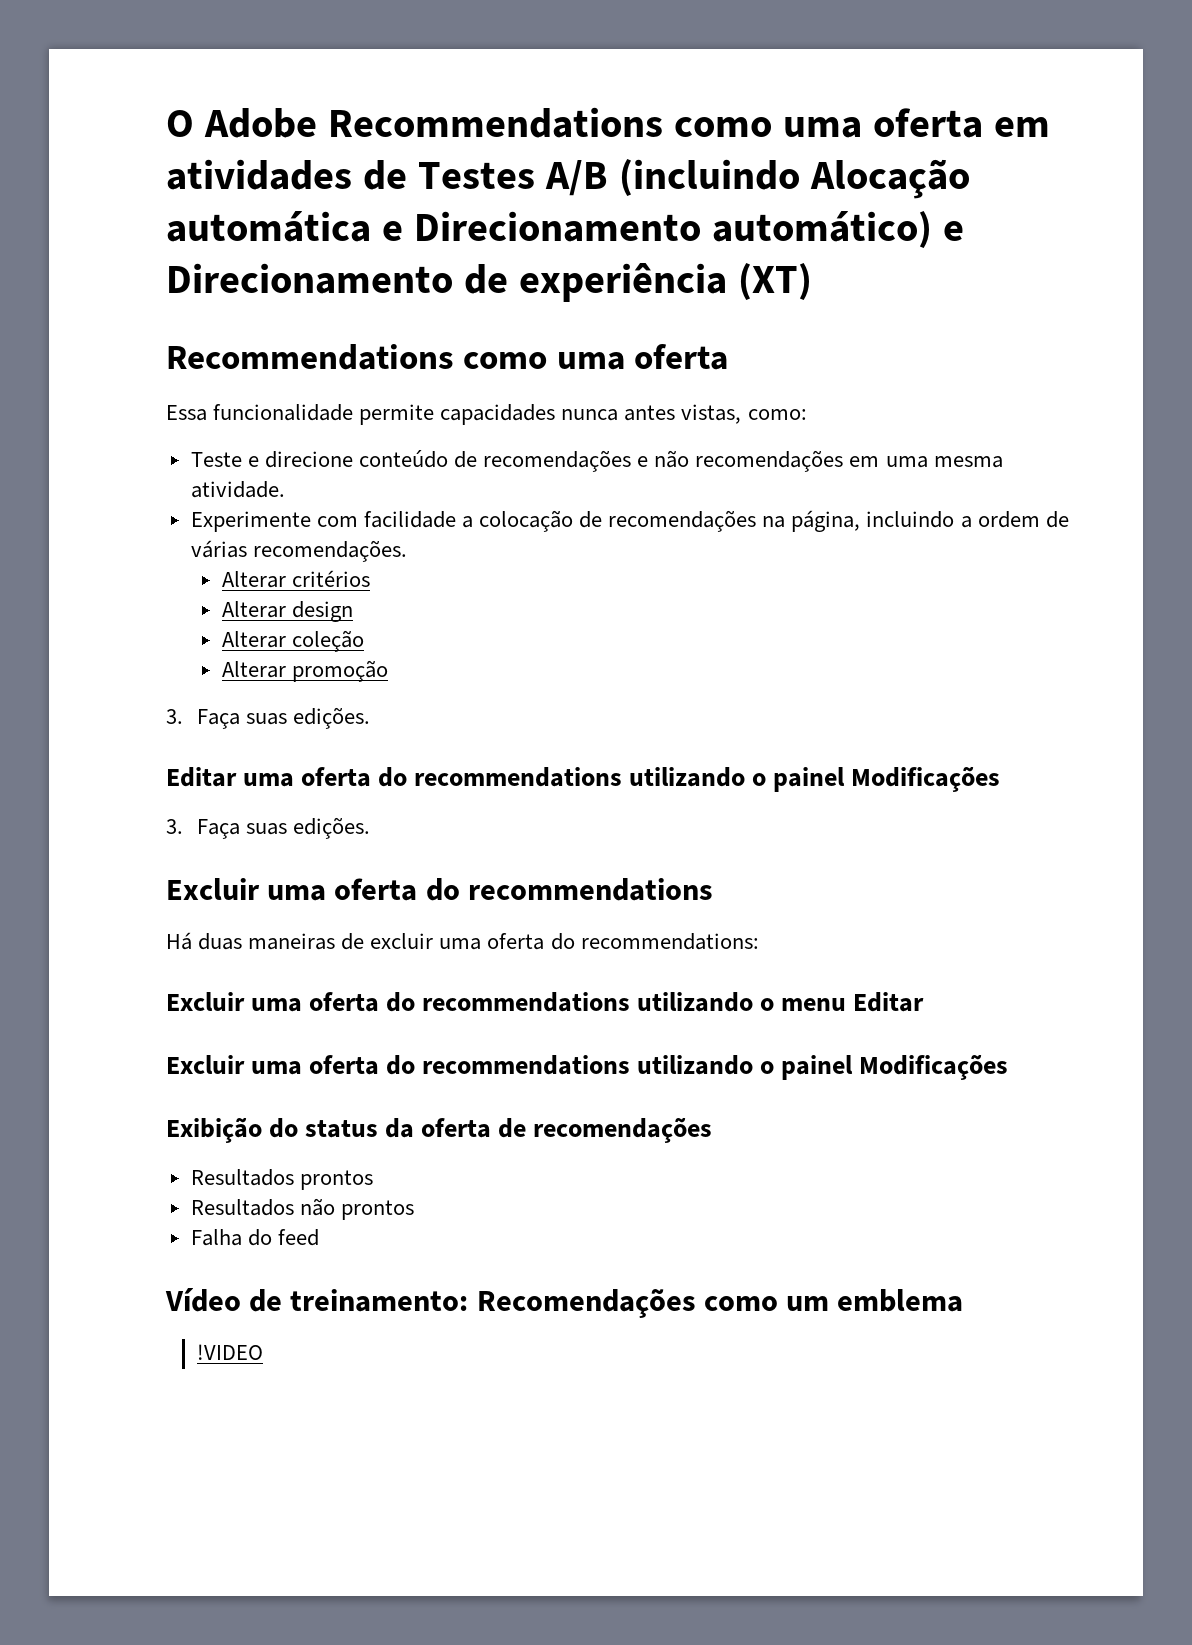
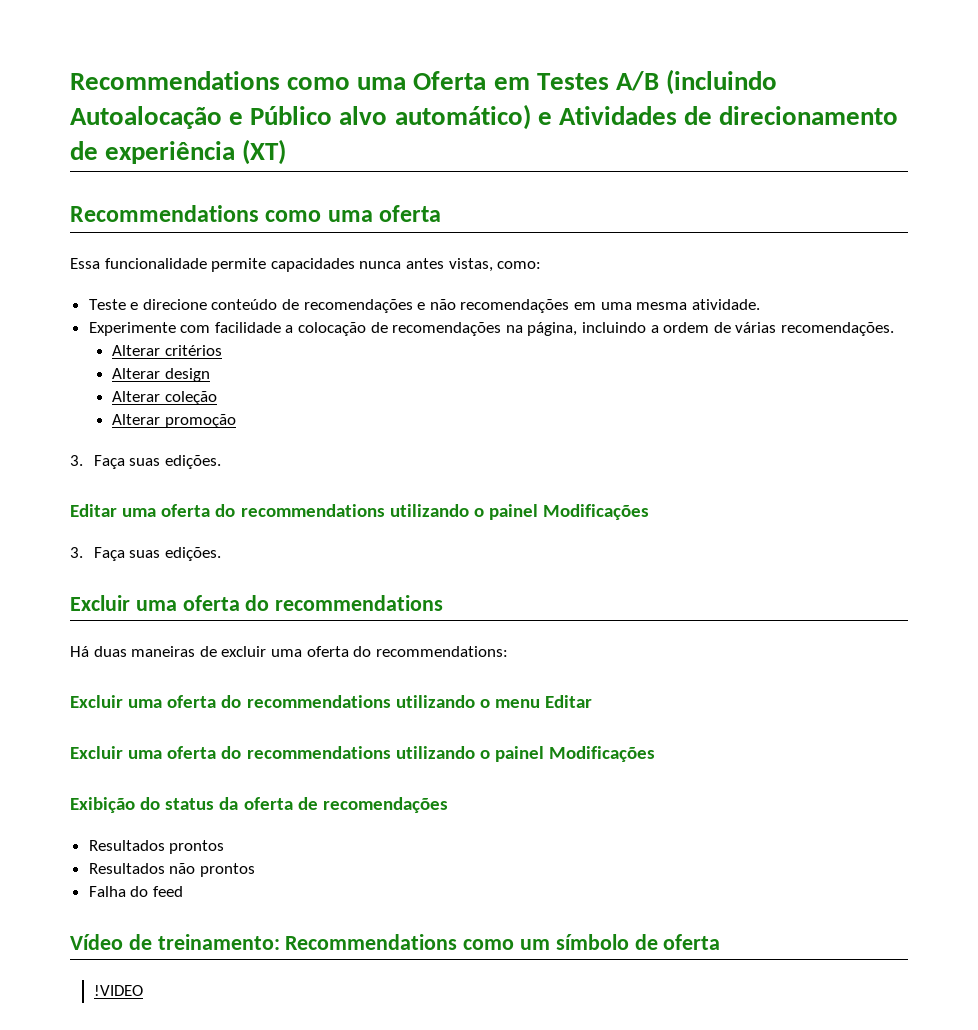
[166,107,1050,138] [166,159,970,199] [166,211,964,249] [166,263,453,294] O Adobe Recommendations como uma oferta em atividades de Testes A/B (incluindo Alocação automática e Direcionamento automático) e Direcionamento -> [70,69,778,95] [70,104,899,130] Recommendations como uma Oferta em Testes A/B (incluindo Autoalocação e Público alvo automático) e Atividades de direcionamento
[476,1289,696,1318] Recomendações -> [285,934,458,950] Recommendations
[837,1289,964,1312] emblema -> [555,934,721,950] símbolo de oferta

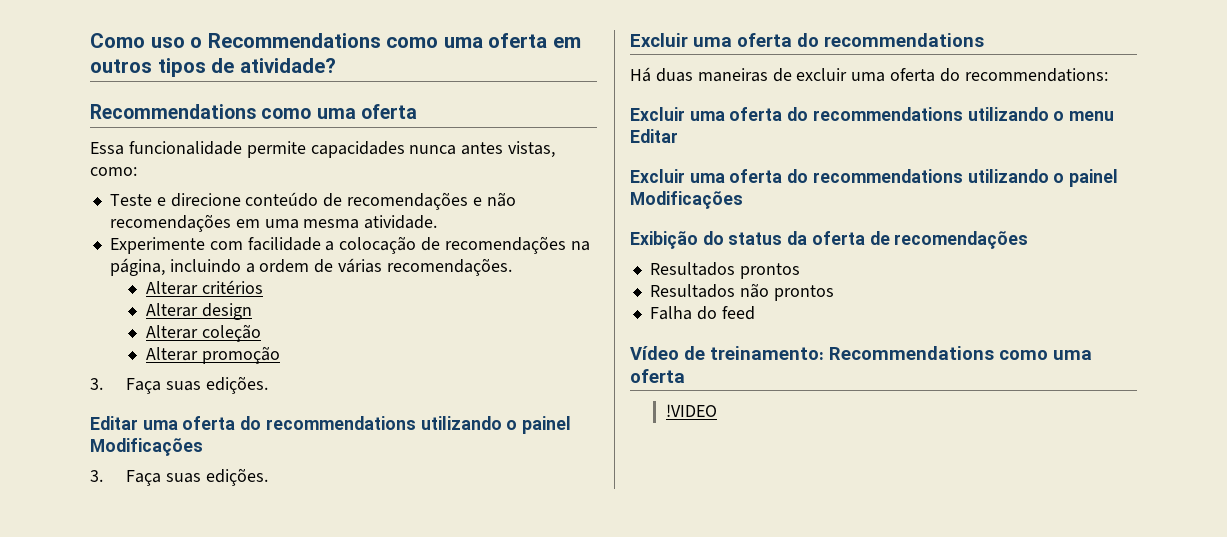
[70,69,778,95] [70,104,899,130] [70,139,287,165] Recommendations como uma Oferta em Testes A/B (incluindo Autoalocação e Público alvo automático) e Atividades de direcionamento de experiência (XT) -> [90,33,581,48] [90,58,336,77] Como uso o Recommendations como uma oferta em outros tipos de atividade?
[520,934,658,950] um símbolo de -> [1053,350,1092,360] uma

